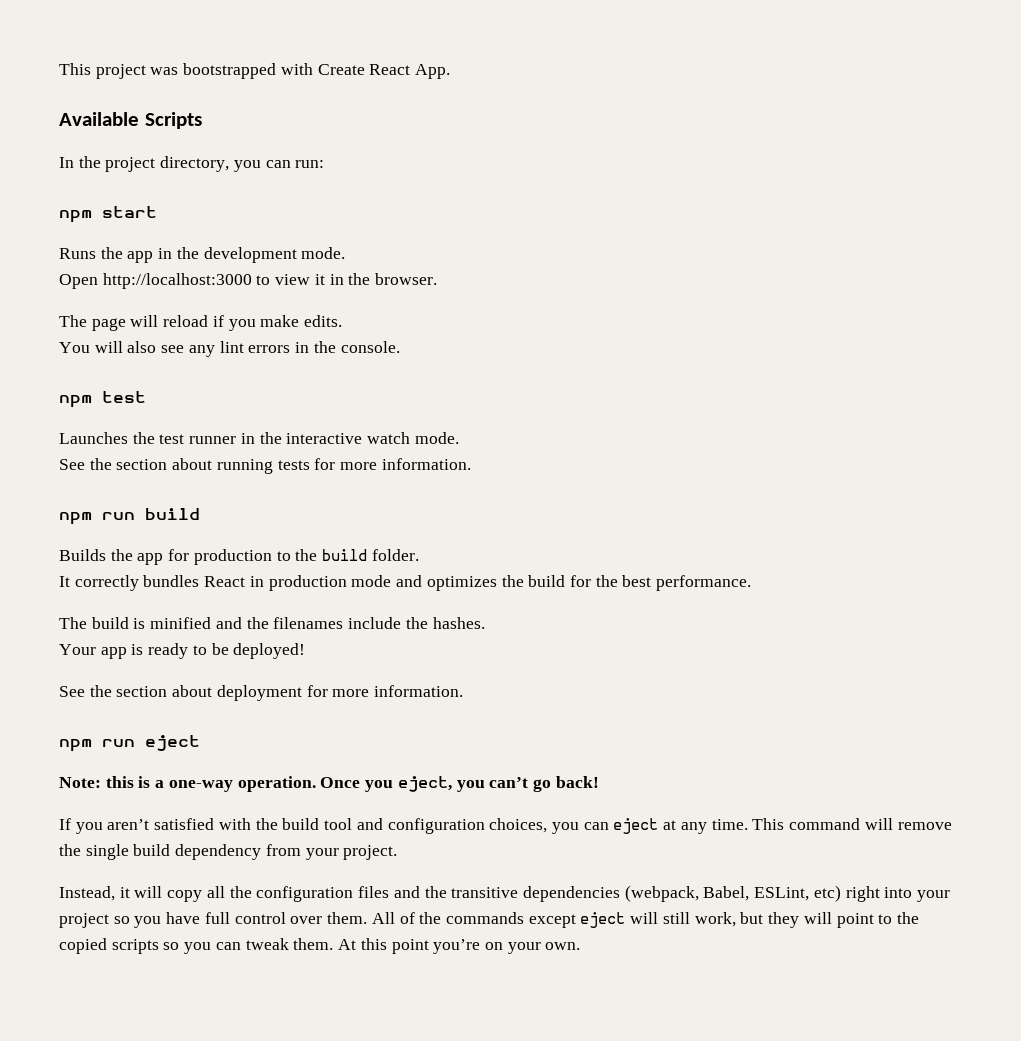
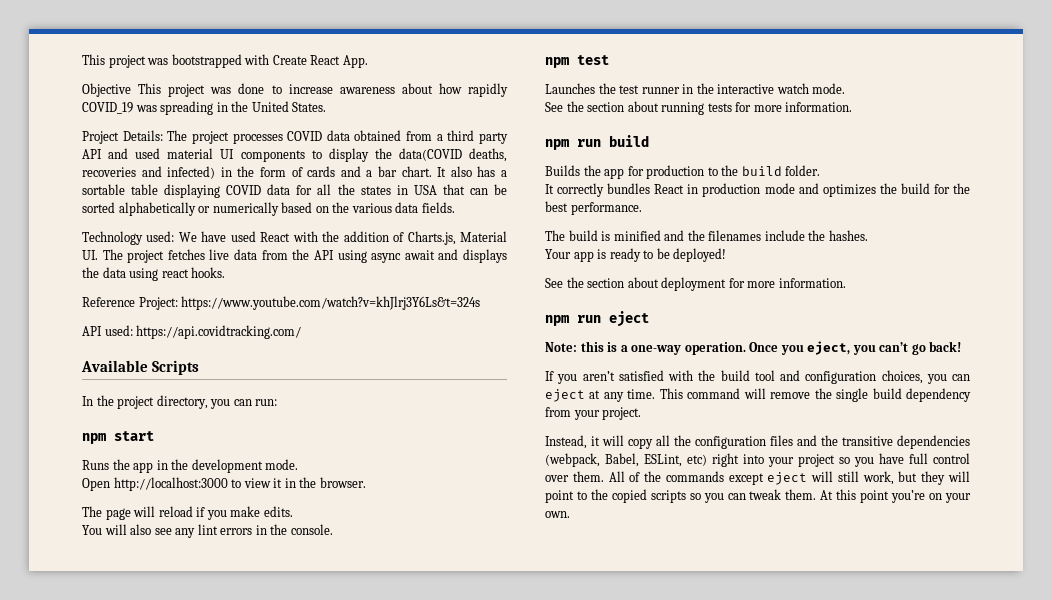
(451, 71) none -> [82,83,509,97] [82,101,327,115] [82,130,508,144] [82,148,507,162] [82,166,508,179] [82,184,508,198] [82,202,455,216] [82,231,507,245] [82,249,508,263] [82,267,226,281] [82,296,481,310] [82,325,302,339] // Objective This project was done to increase awareness about how rapidly COVID_19 was spreading in the United States. // Project Details: The project processes COVID data obtained from a third party API and used material UI components to display the data(COVID deaths, recoveries and infected) in the form of cards and a bar chart. It also has a sortable table displaying COVID data for all the states in USA that can be sorted alphabetically or numerically based on the various data fields. // Technology used: We have used React with the addition of Charts.js, Material UI. The project fetches live data from the API using async await and displays the data using react hooks. // Reference Project: https://www.youtube.com/watch?v=khJlrj3Y6Ls&t=324s // API used: https://api.covidtracking.com/

